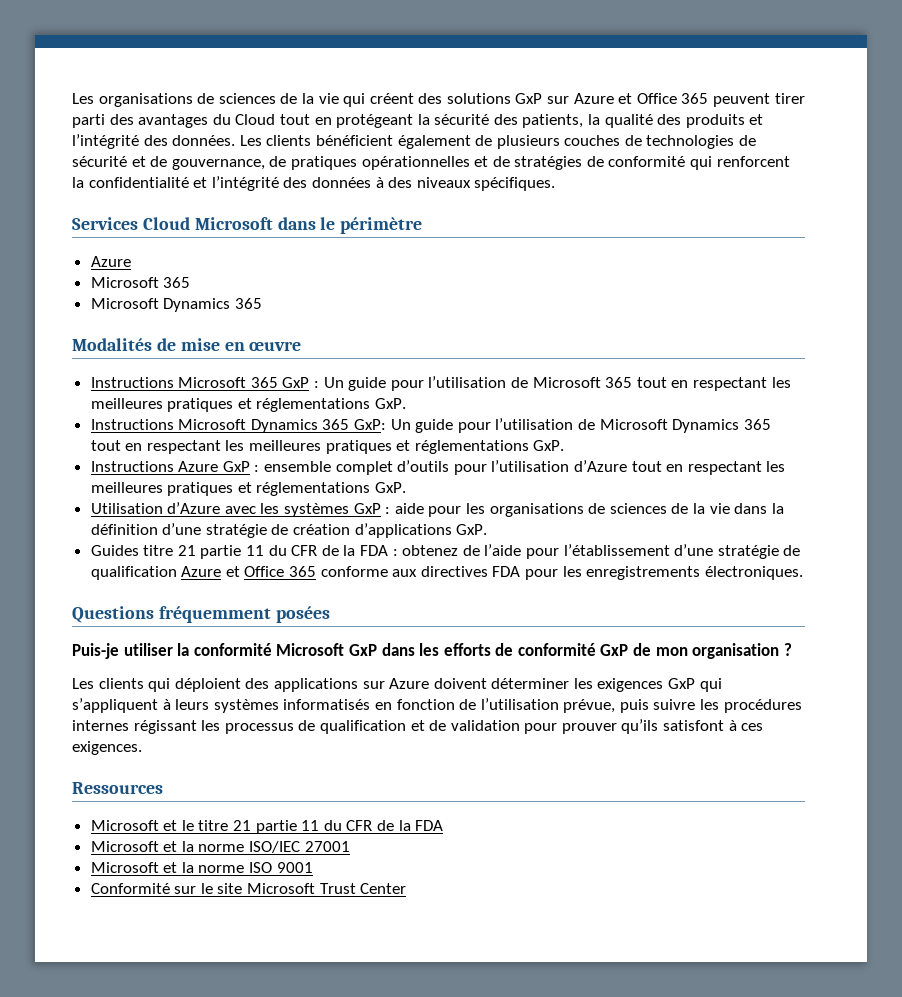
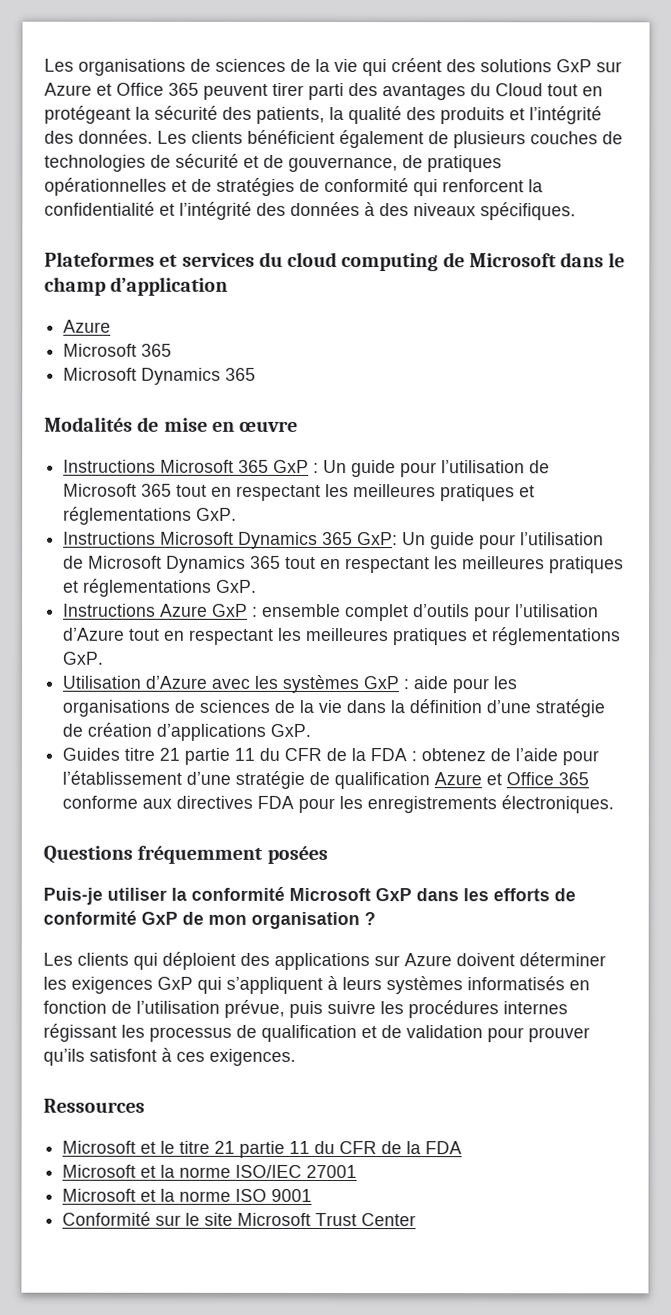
[72,217,190,230] Services Cloud -> [44,251,465,272] Plateformes et services du cloud computing de
[340,217,423,234] périmètre -> [44,276,229,296] champ d’application

